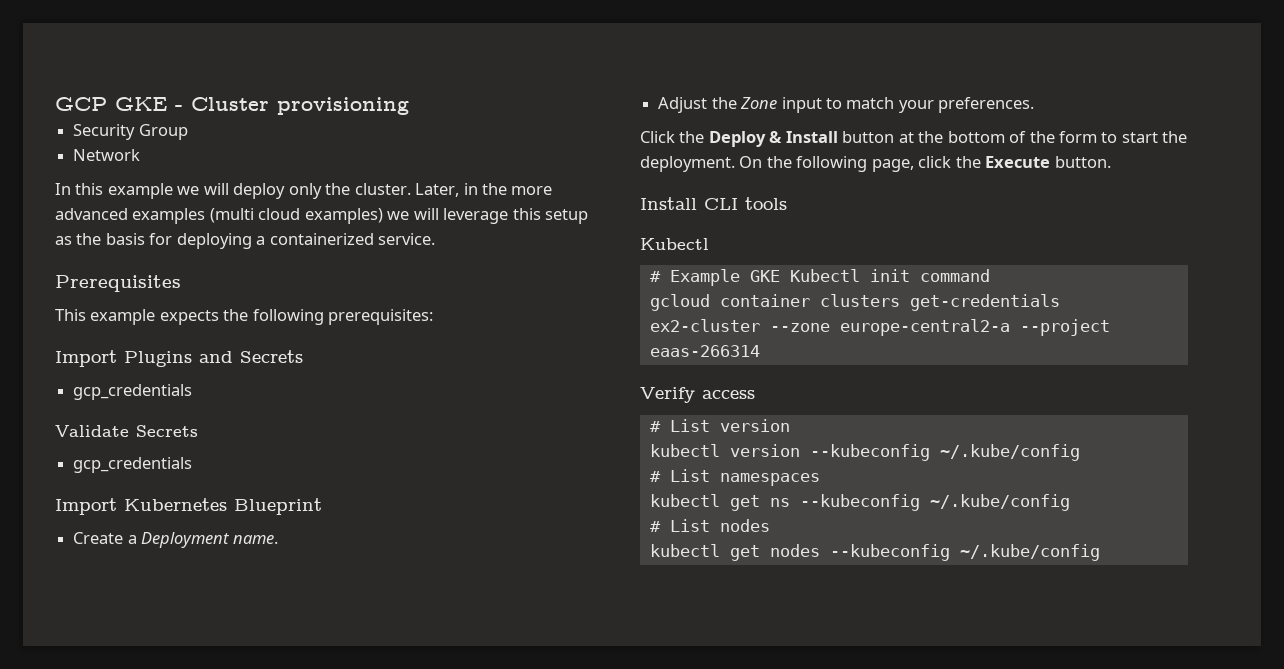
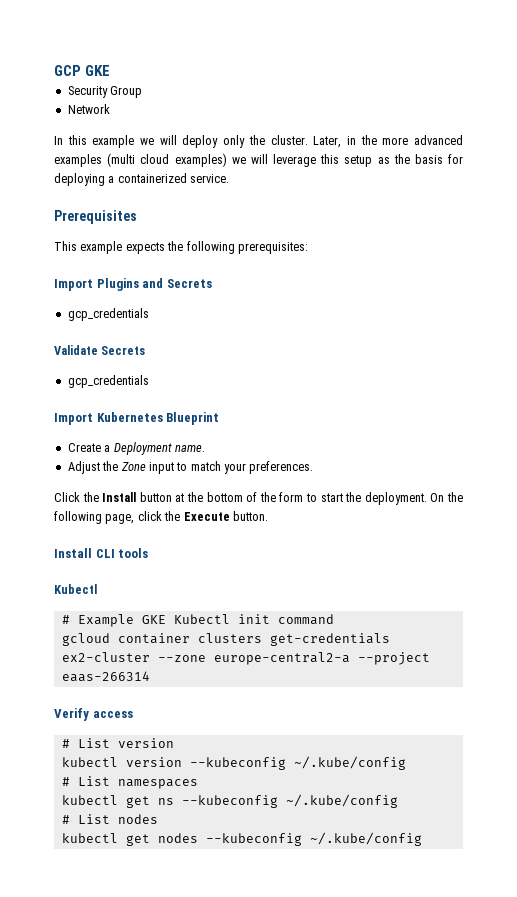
[175,97,409,115] - Cluster provisioning -> (111, 70) none
[708,131,783,147] Deploy & -> (99, 497) none

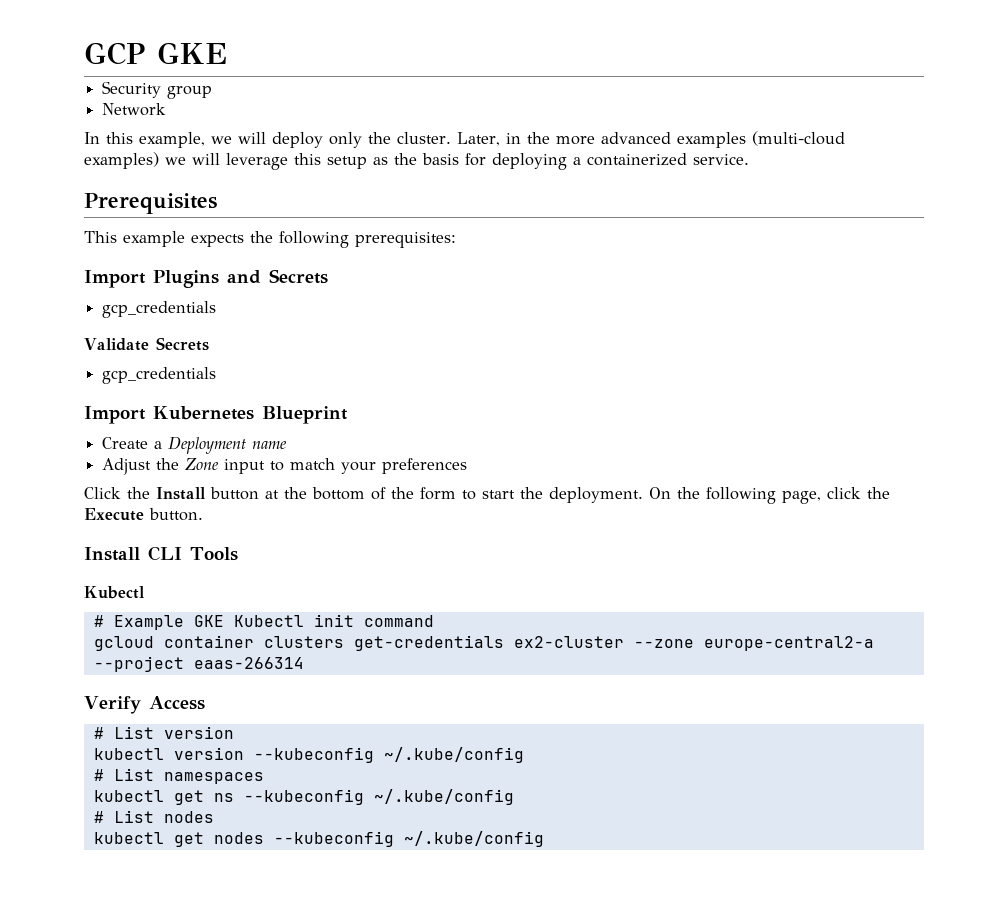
[110,86,143,98] Group -> [167,86,213,99] group
[92,135,135,148] example -> [139,132,205,148] example,
[107,153,170,167] (multi cloud -> [751,131,845,146] (multi-cloud
[174,445,205,452] name. -> [252,441,288,449] name
[249,461,314,474] preferences. -> [382,458,468,474] preferences
[118,548,149,558] tools -> [190,547,238,561] Tools
[92,711,133,718] access -> [148,696,205,710] Access

